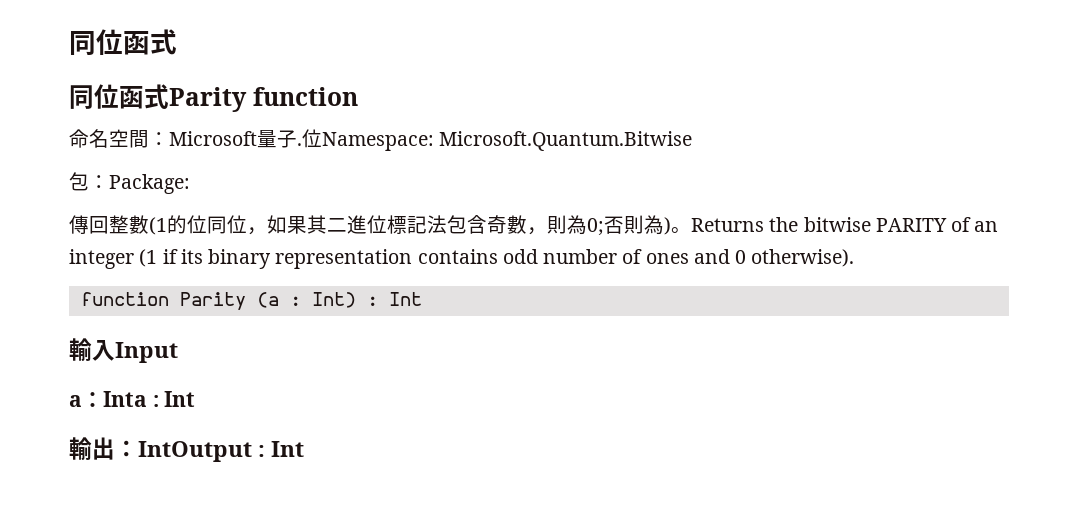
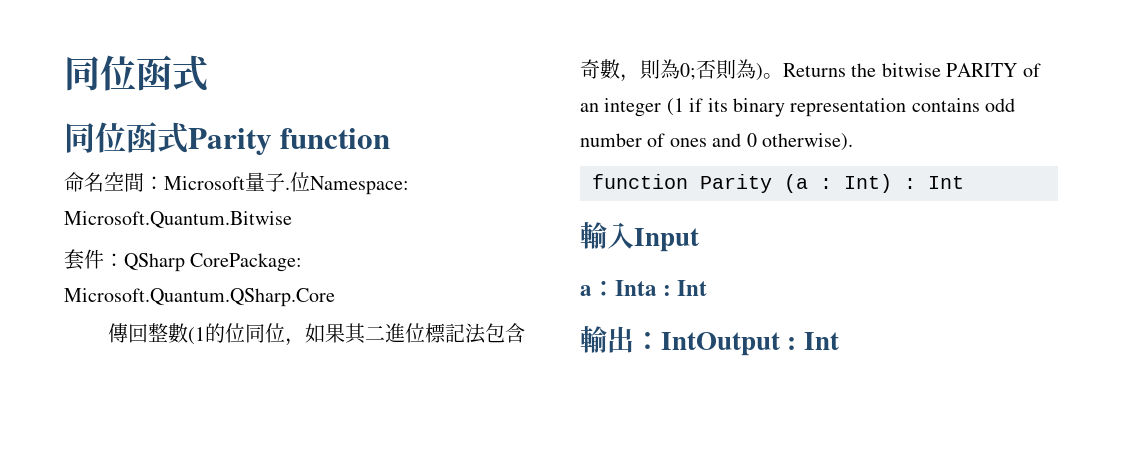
[69,172,190,194] 包：Package: -> [64,249,303,272] [64,288,335,307] 套件：QSharp CorePackage: Microsoft.Quantum.QSharp.Core

